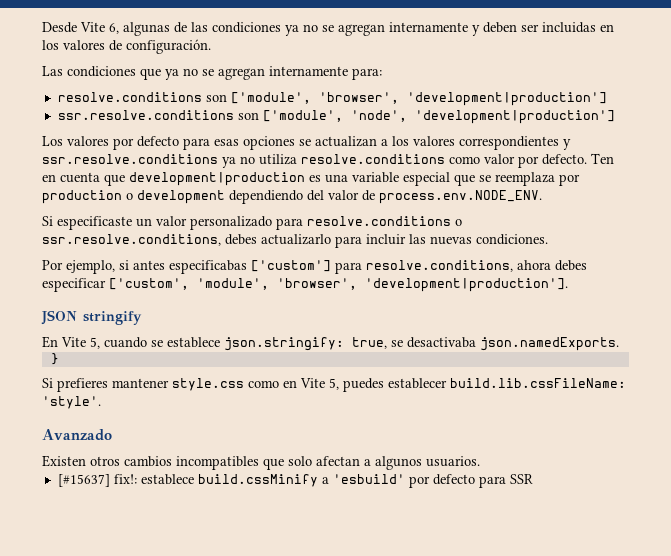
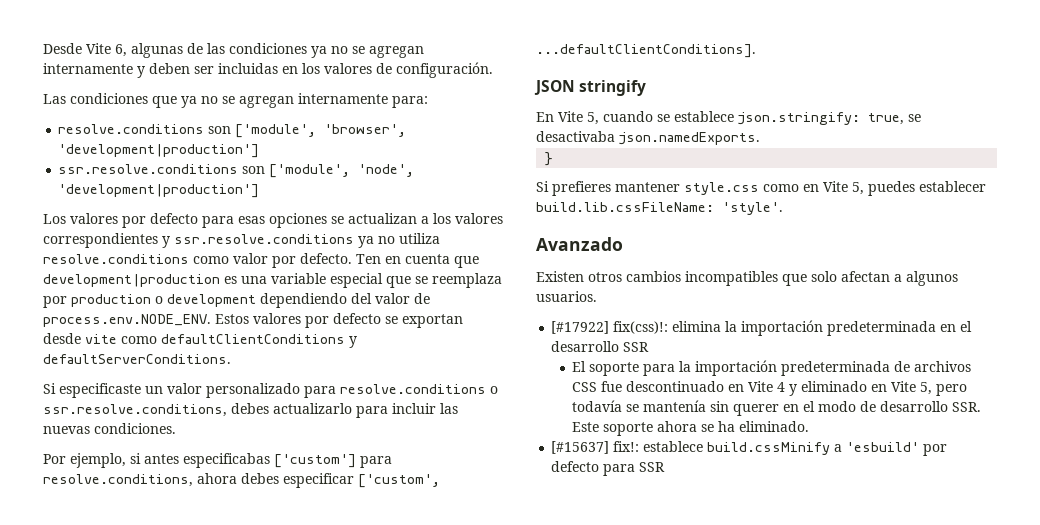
(542, 197) none -> [215,313,463,328] [43,333,357,348] [43,354,231,364] Estos valores por defecto se exportan desde vite como defaultClientConditions y defaultServerConditions.
[197,278,568,292] 'module', 'browser', 'development|production']. -> [536,44,756,58] ...defaultClientConditions].
(480, 461) none -> [551,320,973,336] [551,341,650,352] [572,360,972,376] [572,381,968,396] [572,400,982,416] [572,421,810,436] // [#17922] fix(css)!: elimina la importación predeterminada en el desarrollo SSR // El soporte para la importación predeterminada de archivos CSS fue descontinuado en Vite 4 y eliminado en Vite 5, pero todavía se mantenía sin querer en el modo de desarrollo SSR. Este soporte ahora se ha eliminado.

